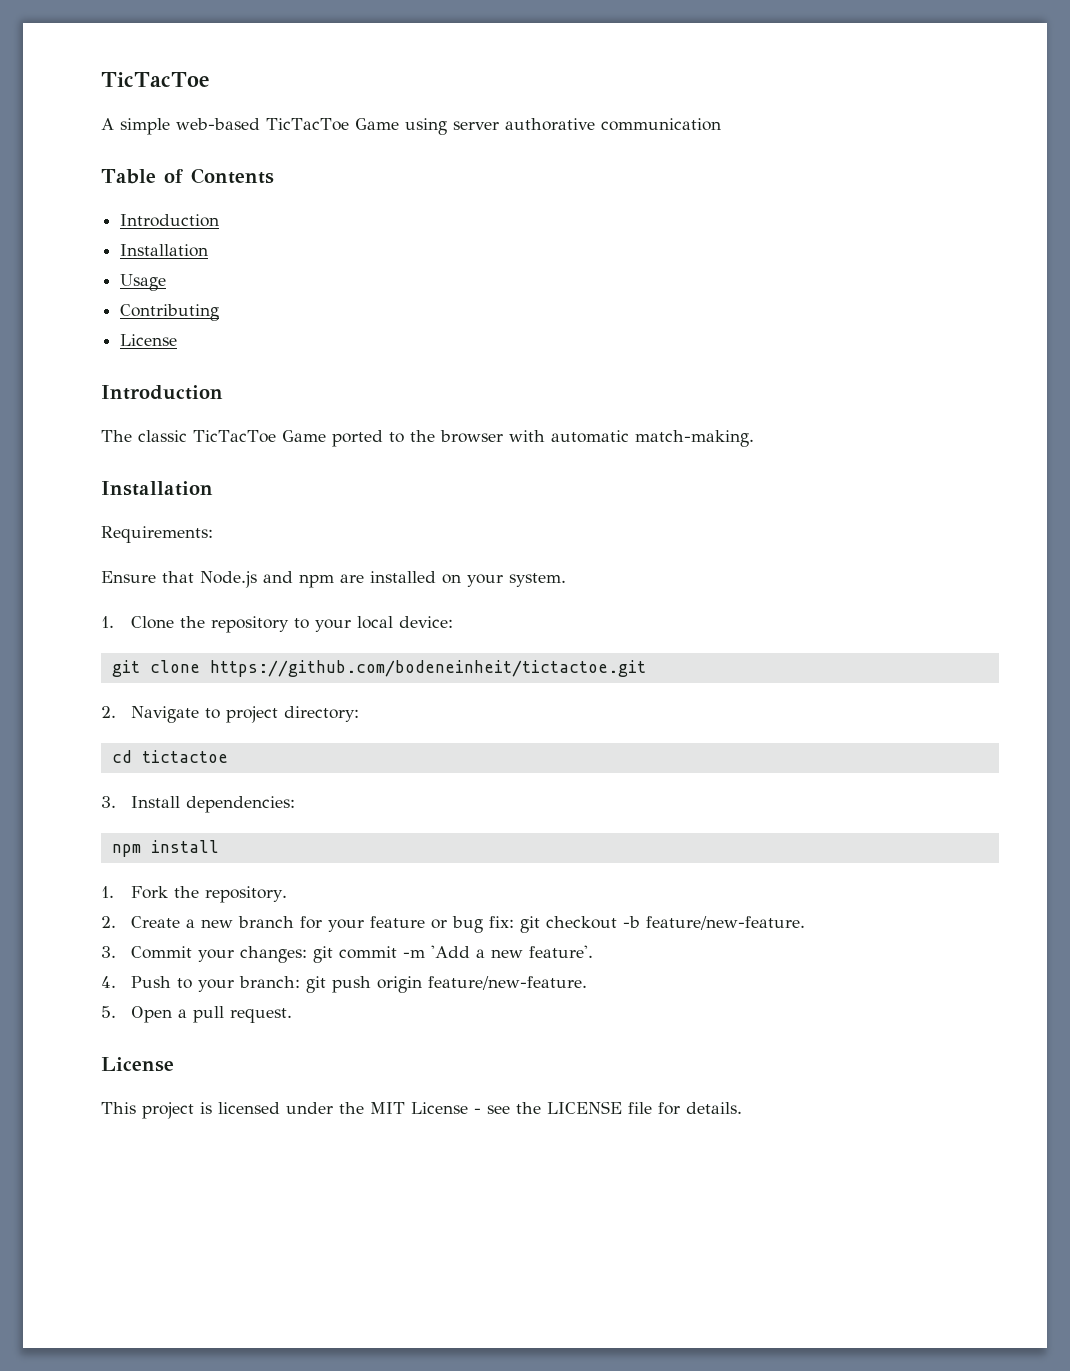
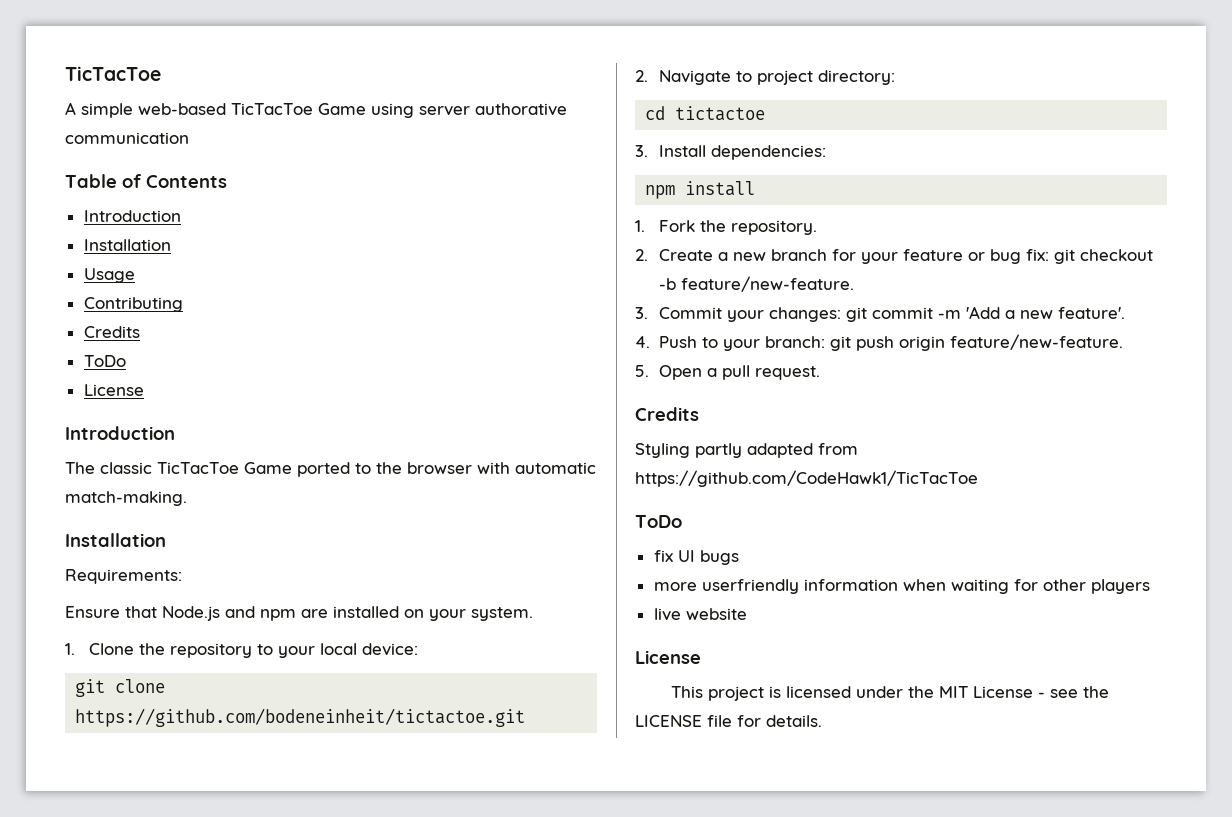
(220, 312) none -> [83,326,140,338] [83,355,126,367] // Credits // ToDo
(293, 1015) none -> [635,407,699,421] [635,443,858,458] [635,470,978,487] [635,515,682,528] [653,550,739,565] [653,579,1150,594] [653,608,747,621] // Credits // Styling partly adapted from https://github.com/CodeHawk1/TicTacToe // ToDo // fix UI bugs // more userfriendly information when waiting for other players // live website

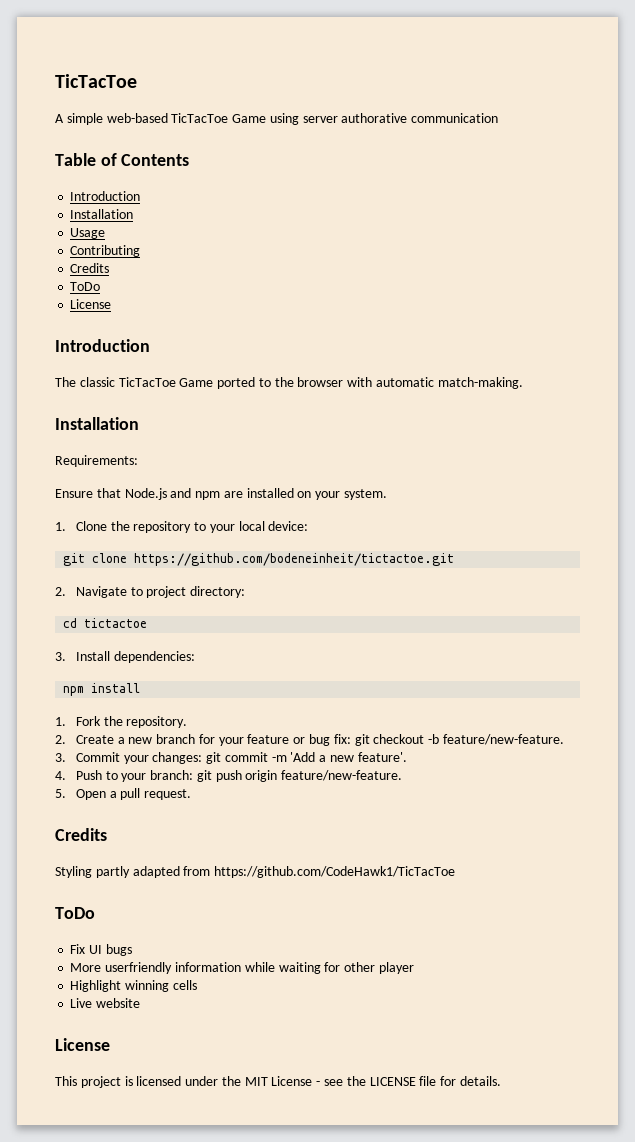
[653,550,673,562] fix -> [70,944,86,954] Fix
[653,582,697,591] more -> [70,963,102,972] More
[902,579,946,591] when -> [244,962,275,972] while
[1090,579,1150,594] [653,608,681,621] players // live -> [378,962,414,974] [70,980,197,992] [70,998,93,1008] player // Highlight winning cells // Live

